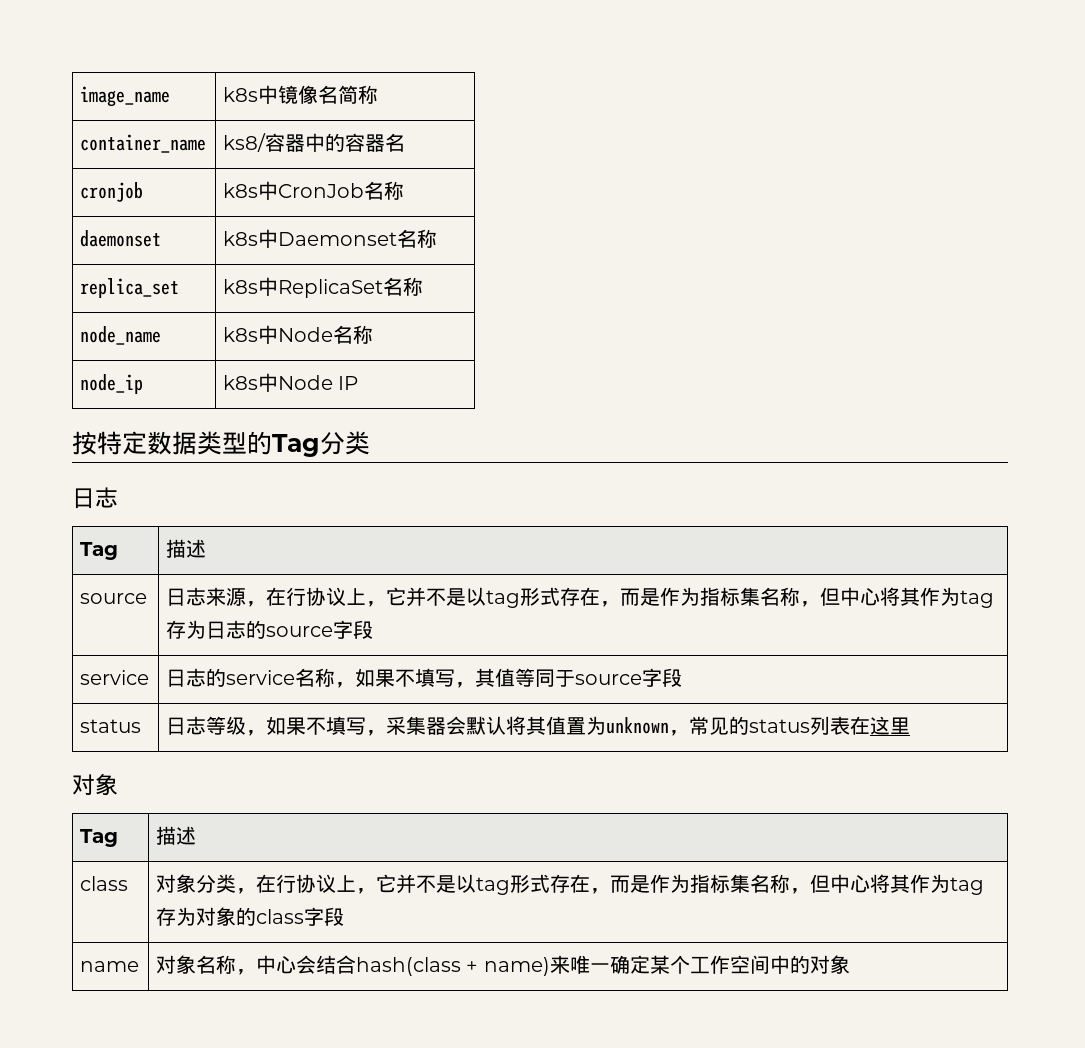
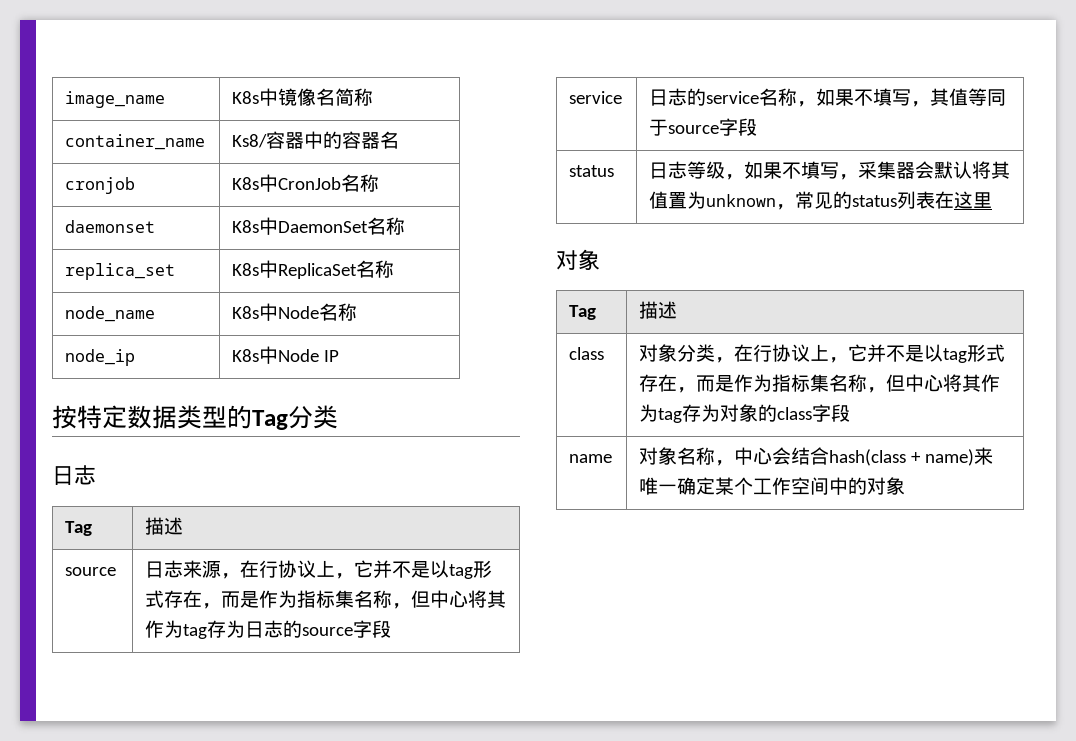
[223,87,259,102] k8s -> [232,91,260,104] K8s
[223,133,267,152] ks8/ -> [232,134,268,148] Ks8/
[223,183,259,198] k8s -> [232,177,260,190] K8s
[223,229,398,248] k8s中Daemonset -> [232,217,369,235] K8s中DaemonSet
[223,279,259,294] k8s -> [232,263,260,276] K8s
[223,327,259,342] k8s -> [232,306,260,319] K8s
[223,375,259,390] k8s -> [232,349,260,362] K8s

